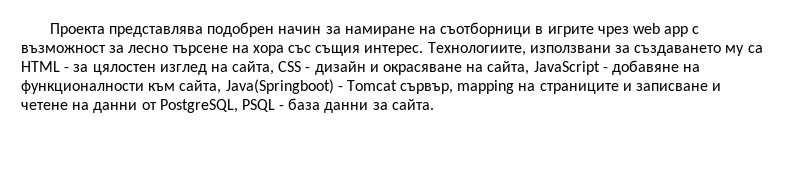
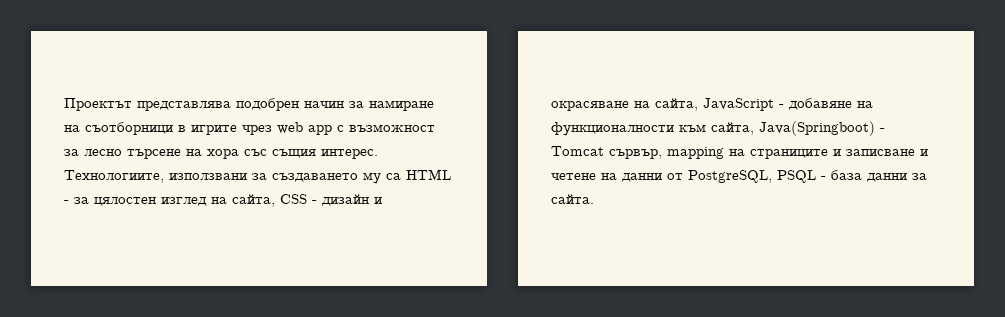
[49,23,105,37] Проекта -> [64,98,132,111] Проектът

